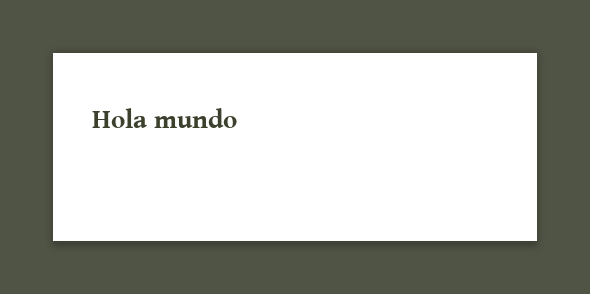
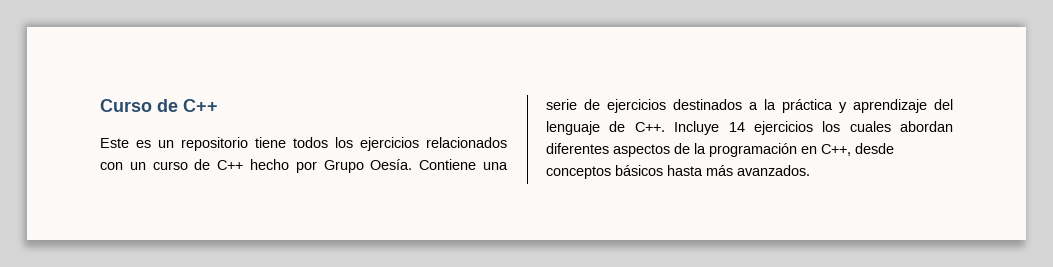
[92,108,238,128] Hola mundo -> [100,99,218,112] [100,137,507,151] [100,159,509,173] [546,99,953,113] [546,121,953,135] [546,143,894,157] [546,165,810,179] Curso de C++ // Este es un repositorio tiene todos los ejercicios relacionados con un curso de C++ hecho por Grupo Oesía. Contiene una serie de ejercicios destinados a la práctica y aprendizaje del lenguaje de C++. Incluye 14 ejercicios los cuales abordan diferentes aspectos de la programación en C++, desde conceptos básicos hasta más avanzados.

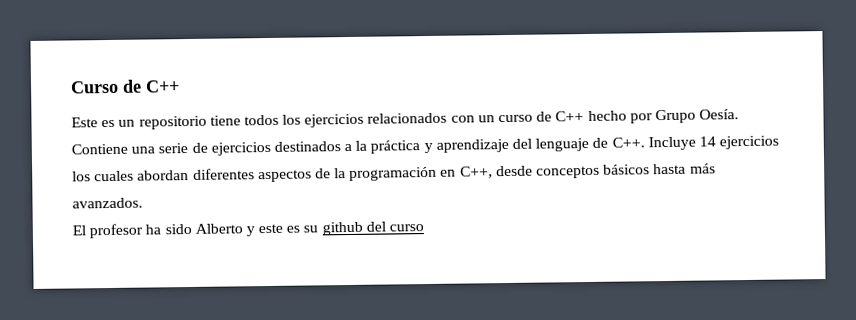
(810, 170) none -> [72,221,425,239] // El profesor ha sido Alberto y este es su github del curso

